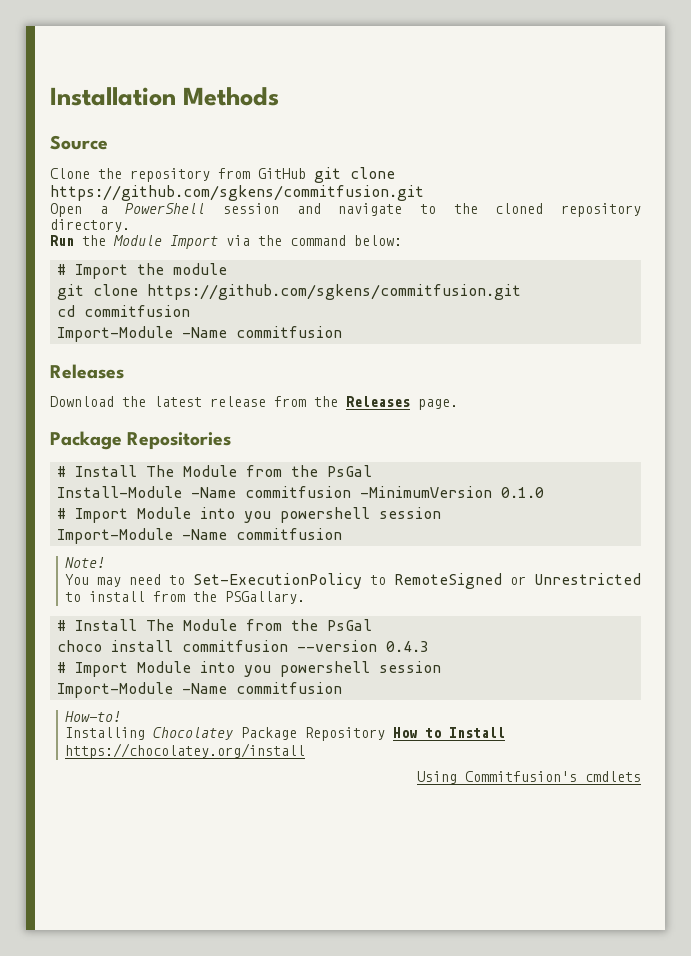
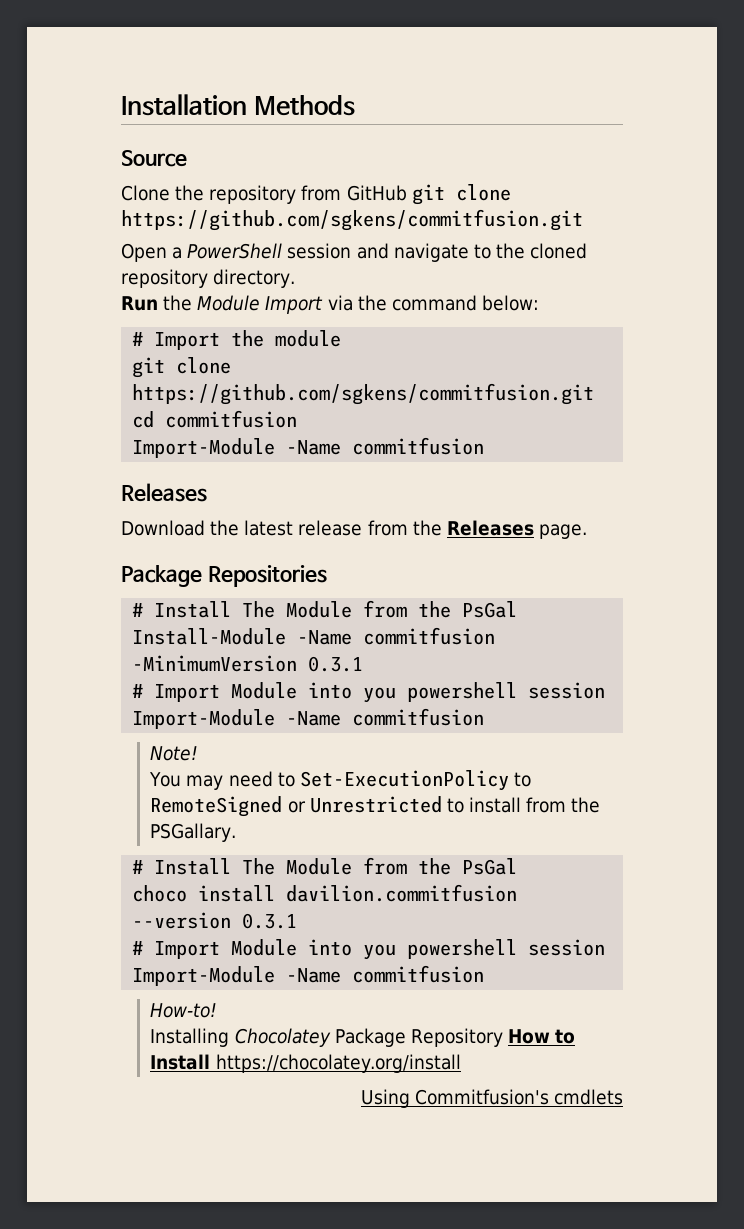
[501,487,545,498] 0.1.0 -> [308,656,364,672] 0.3.1
[182,640,430,652] commitfusion --version 0.4.3 -> [286,884,518,902] [132,912,298,929] davilion.commitfusion --version 0.3.1

